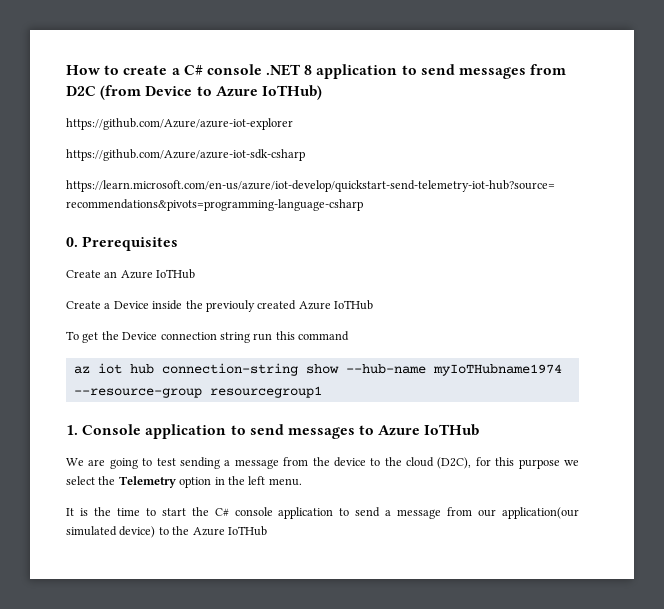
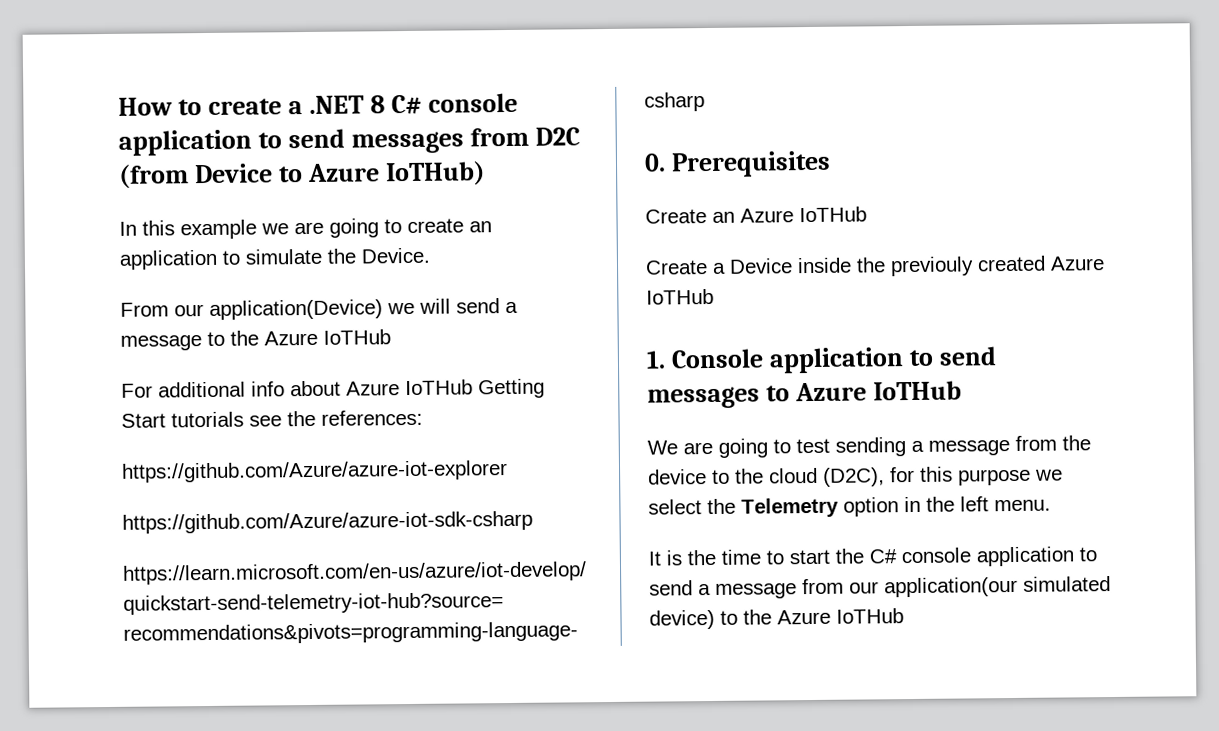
[183,64,313,76] C# console .NET 8 -> [309,92,519,115] .NET 8 C# console
(322, 92) none -> [119,218,492,240] [119,247,430,270] [120,298,518,320] [120,329,391,351] [121,378,545,399] [121,409,423,428] // In this example we are going to create an application to simulate the Device. // From our application(Device) we will send a message to the Azure IoTHub // For additional info about Azure IoTHub Getting Start tutorials see the references:
[66,331,349,343] [73,363,562,376] [73,386,322,398] // To get the Device connection string run this command // az iot hub connection-string show --hub-name myIoTHubname1974 --resource-group resourcegroup1 -> (714, 296) none

